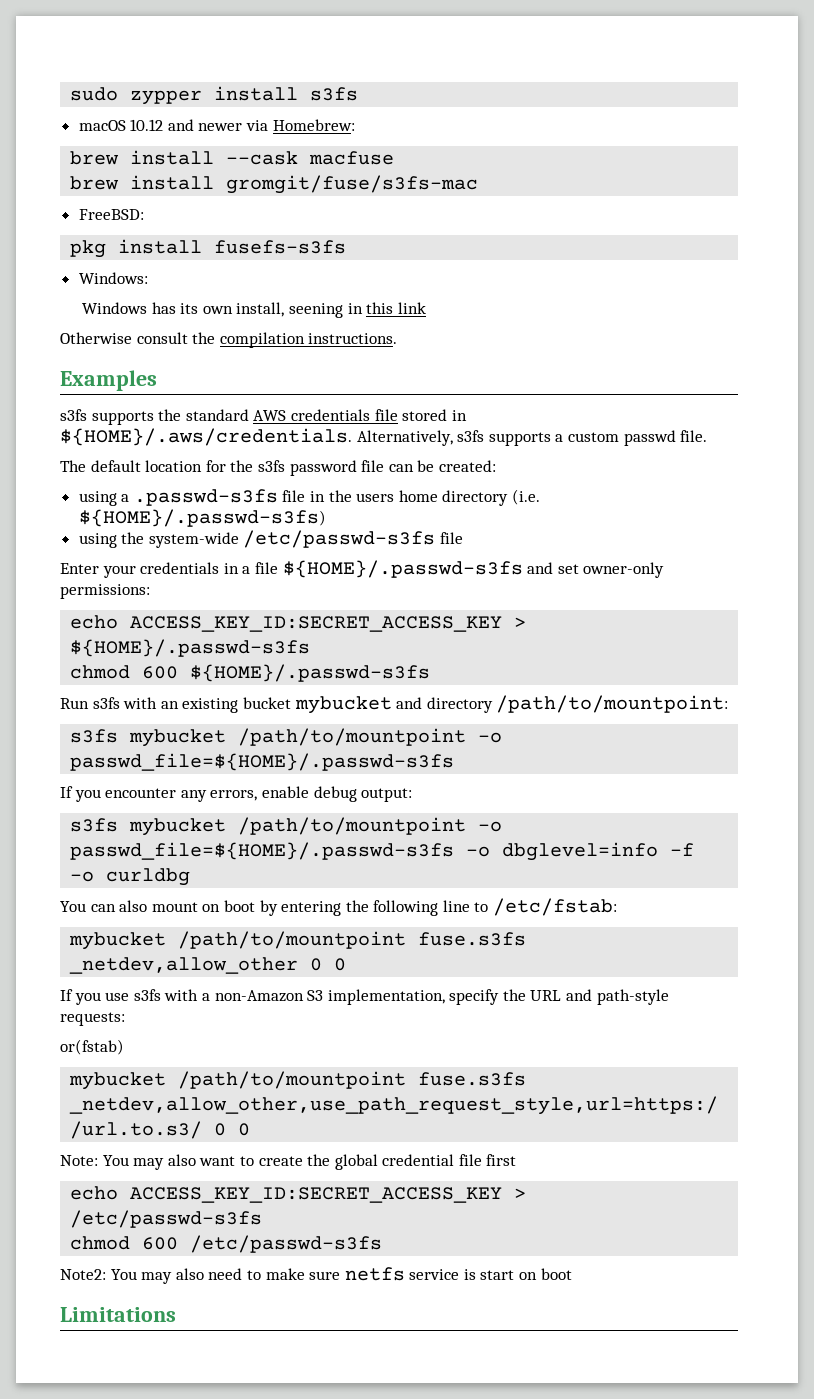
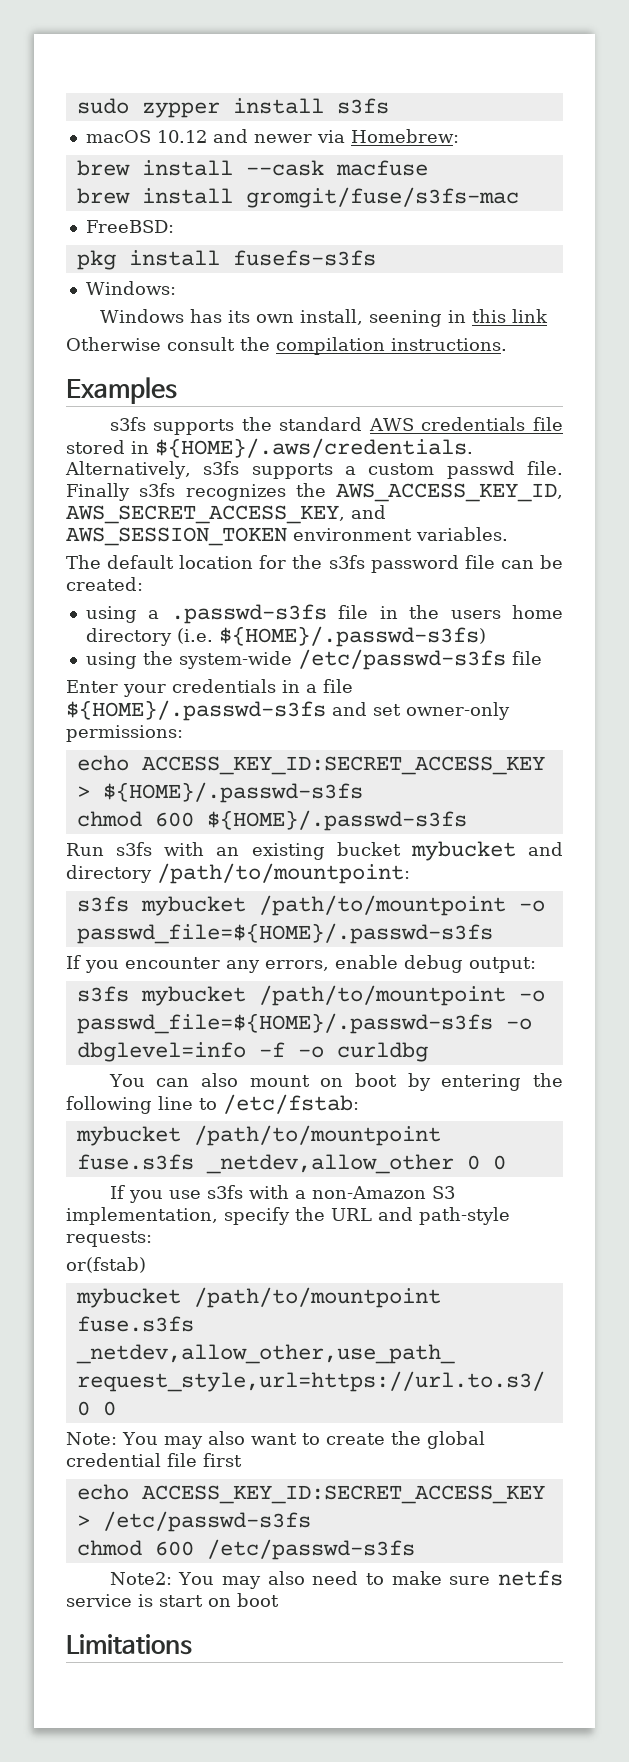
(708, 436) none -> [66,483,563,502] [66,505,386,524] [66,527,508,546] Finally s3fs recognizes the AWS_ACCESS_KEY_ID, AWS_SECRET_ACCESS_KEY, and AWS_SESSION_TOKEN environment variables.

